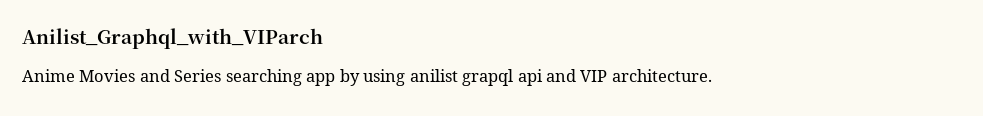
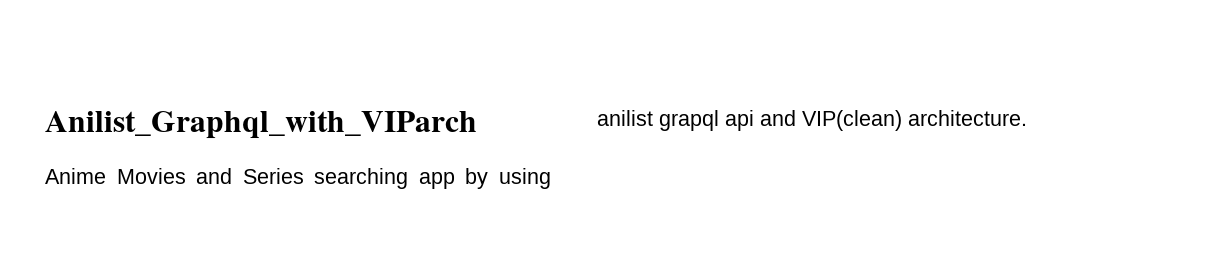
[580,70,608,82] VIP -> [802,110,902,131] VIP(clean)

